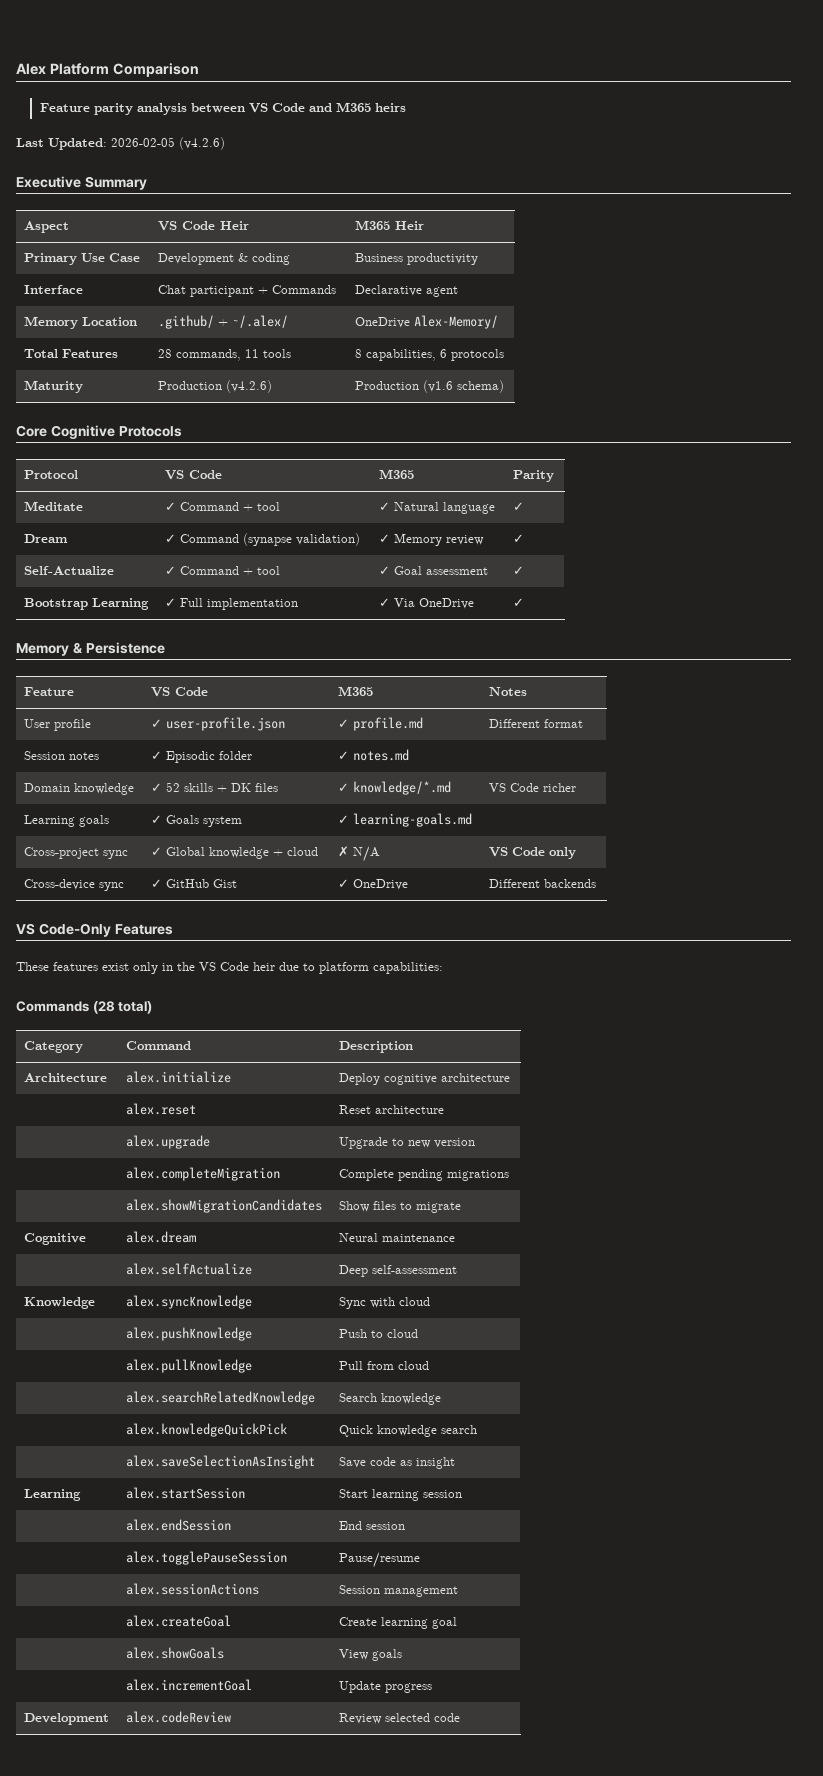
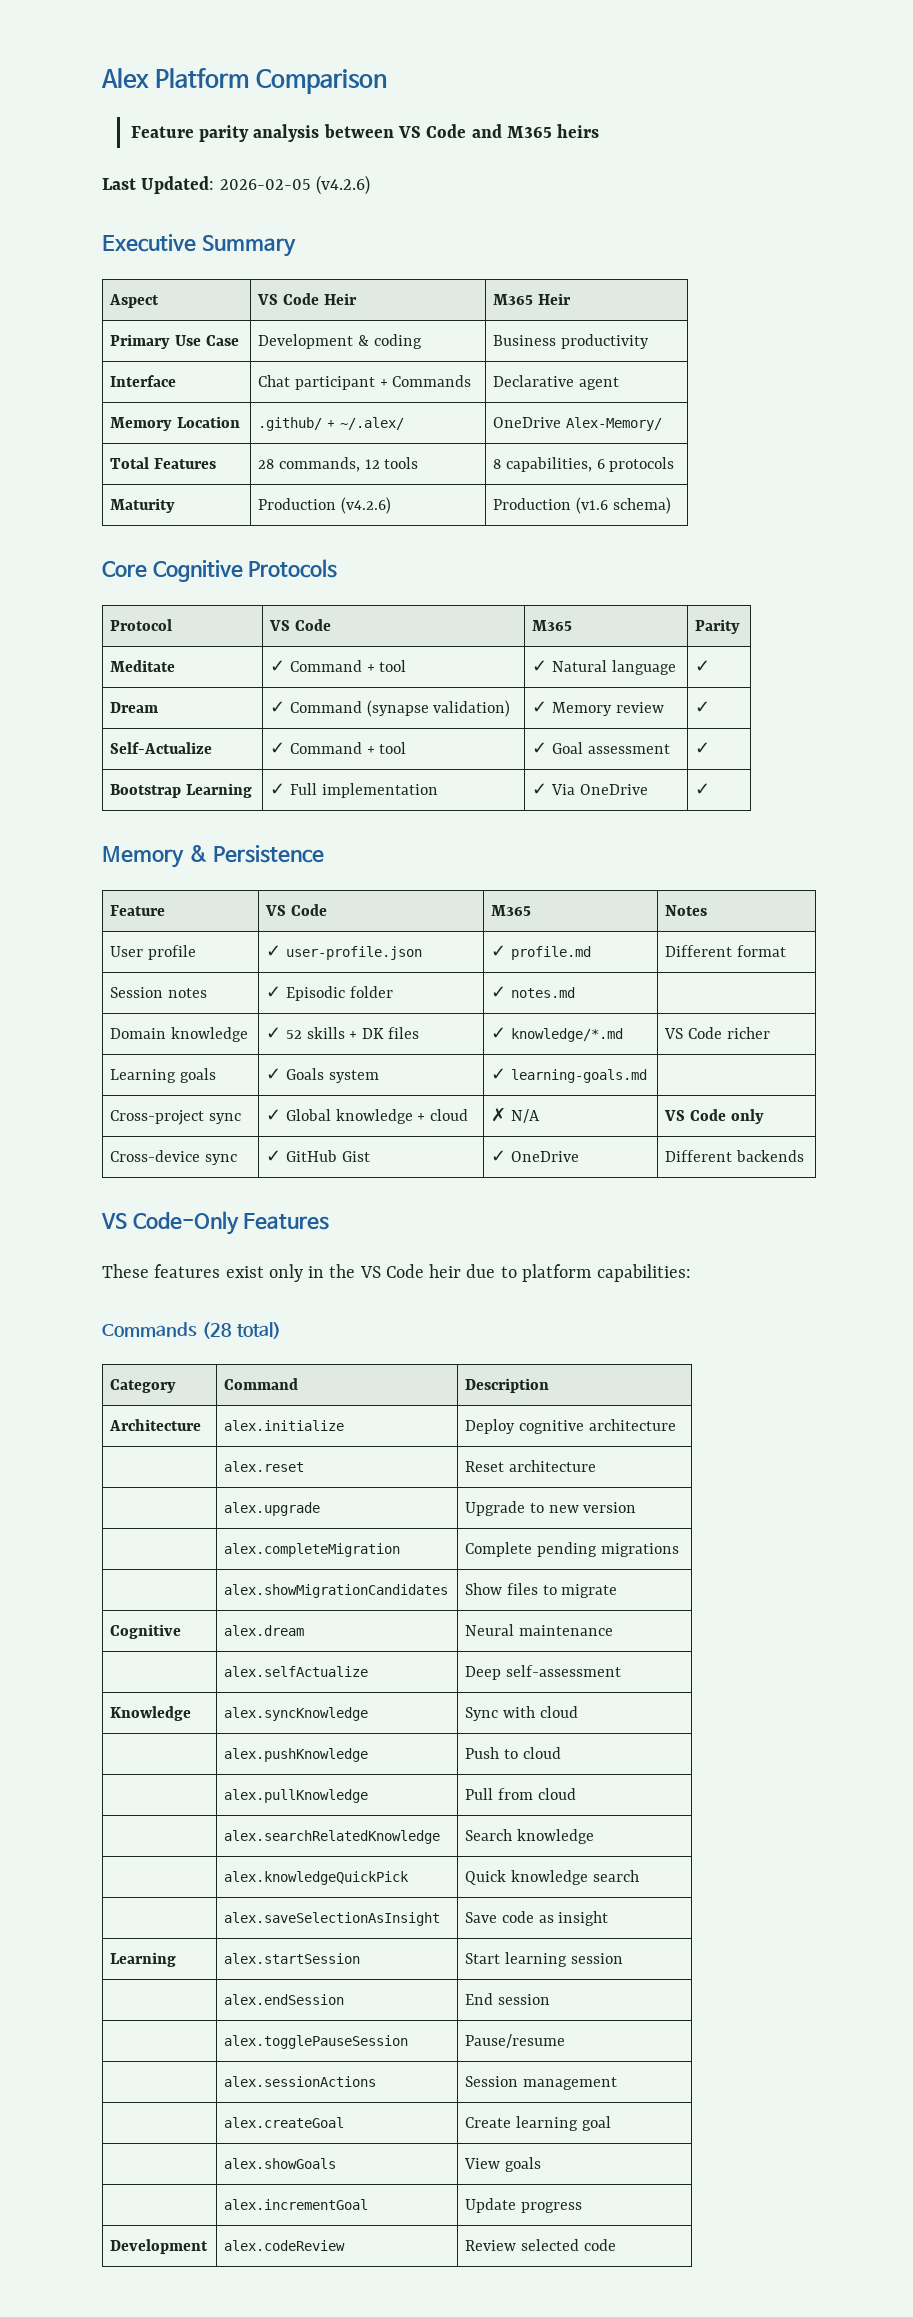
[245,349,260,358] 11 -> [364,459,380,469] 12

